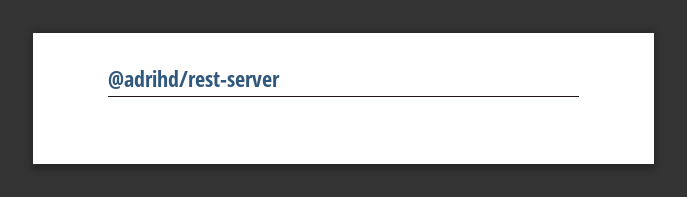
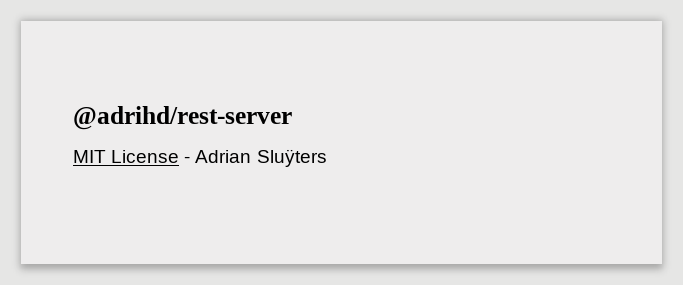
(280, 79) none -> [73,149,327,167] // MIT License - Adrian Sluÿters

